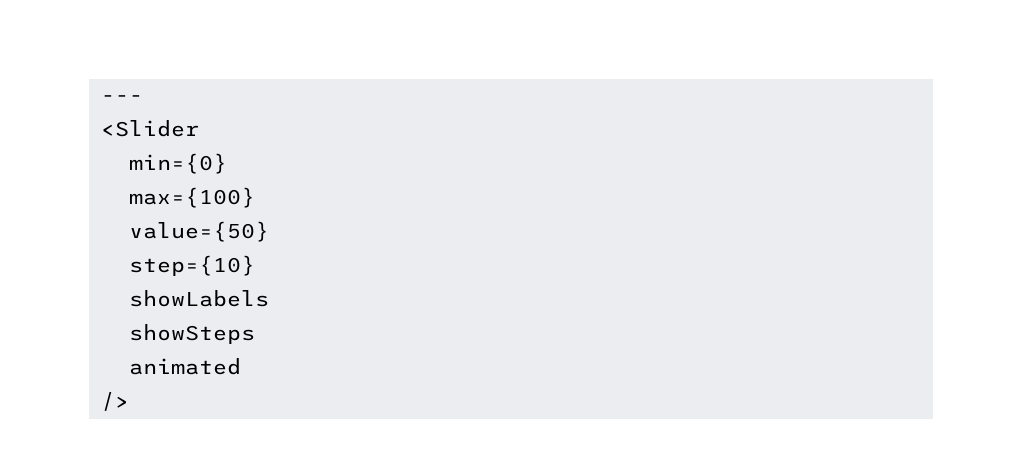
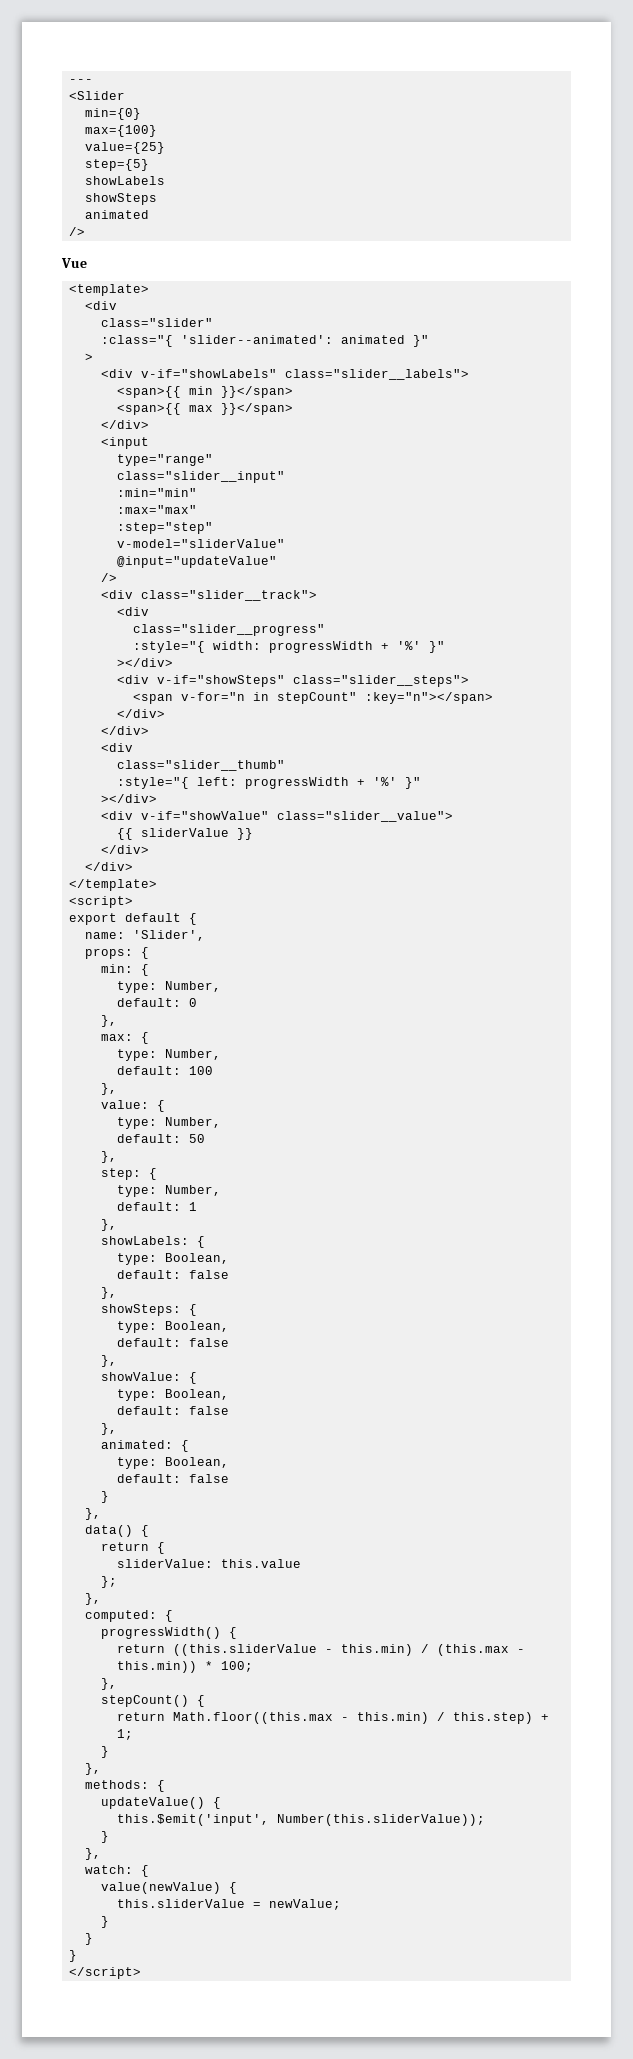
[128,221,269,242] [128,255,255,276] value={50} // step={10} -> [85,142,166,154] [85,159,150,171] value={25} // step={5}
(129, 401) none -> [61,258,87,268] [69,284,150,296] [85,301,118,310] [101,318,214,327] [101,335,430,347] [85,353,94,361] [101,369,470,380] [117,386,294,398] [117,403,294,415] [101,420,150,429] [101,437,150,449] [117,454,214,466] [117,471,286,483] [117,488,198,497] [117,505,198,514] [117,522,214,534] [117,539,286,548] [117,556,278,568] [101,573,118,582] [101,590,318,601] [117,607,150,616] [133,624,326,636] [133,641,446,653] [117,658,174,667] [117,675,470,687] [133,692,494,704] [117,709,166,718] [101,726,150,735] [101,743,134,752] [117,760,286,771] [117,777,422,789] [101,794,158,803] [101,811,454,822] [117,828,254,840] [101,845,150,854] [85,862,134,871] [69,879,158,891] [69,896,134,908] [69,913,198,925] [85,930,206,941] [85,947,150,959] [101,964,150,976] [117,981,222,993] [117,998,198,1007] [101,1015,118,1027] [101,1032,150,1044] [117,1049,222,1061] [117,1066,214,1075] [101,1083,118,1095] [101,1100,166,1112] [117,1117,222,1129] [117,1134,206,1143] [101,1151,118,1163] [101,1168,158,1180] [117,1185,222,1197] [117,1202,198,1211] [101,1219,118,1231] [101,1236,206,1248] [117,1253,230,1265] [117,1270,230,1279] [101,1287,118,1299] [101,1304,198,1316] [117,1321,230,1333] [117,1338,230,1347] [101,1355,118,1367] [101,1372,198,1384] [117,1389,230,1401] [117,1406,230,1415] [101,1423,118,1435] [101,1440,190,1452] [117,1457,230,1469] [117,1474,230,1483] [101,1491,110,1503] [85,1508,102,1520] [85,1525,150,1537] [101,1542,166,1554] [117,1559,302,1568] [101,1576,118,1588] [85,1593,102,1605] [85,1610,174,1622] [101,1627,238,1639] [117,1644,526,1656] [117,1661,254,1673] [101,1678,118,1690] [101,1695,206,1707] [117,1712,550,1724] [117,1729,134,1740] [101,1746,110,1758] [85,1763,102,1775] [85,1780,166,1792] [101,1797,222,1809] [117,1814,486,1826] [101,1831,110,1843] [85,1848,102,1860] [85,1865,150,1877] [101,1882,238,1894] [117,1899,342,1910] [101,1916,110,1928] [85,1933,94,1945] [69,1950,78,1962] [69,1967,142,1979] // Vue // <template> // <div // class="slider" // :class="{ 'slider--animated': animated }" // > // <div v-if="showLabels" class="slider__labels"> // <span>{{ min }}</span> // <span>{{ max }}</span> // </div> // <input // type="range" // class="slider__input" // :min="min" // :max="max" // :step="step" // v-model="sliderValue" // @input="updateValue" // /> // <div class="slider__track"> // <div // class="slider__progress" // :style="{ width: progressWidth + '%' }" // ></div> // <div v-if="showSteps" class="slider__steps"> // <span v-for="n in stepCount" :key="n"></span> // </div> // </div> // <div // class="slider__thumb" // :style="{ left: progressWidth + '%' }" // ></div> // <div v-if="showValue" class="slider__value"> // {{ sliderValue }} // </div> // </div> // </template> // <script> // export default { // name: 'Slider', // props: { // min: { // type: Number, // default: 0 // }, // max: { // type: Number, // default: 100 // }, // value: { // type: Number, // default: 50 // }, // step: { // type: Number, // default: 1 // }, // showLabels: { // type: Boolean, // default: false // }, // showSteps: { // type: Boolean, // default: false // }, // showValue: { // type: Boolean, // default: false // }, // animated: { // type: Boolean, // default: false // } // }, // data() { // return { // sliderValue: this.value // }; // }, // computed: { // progressWidth() { // return ((this.sliderValue - this.min) / (this.max - this.min)) * 100; // }, // stepCount() { // return Math.floor((this.max - this.min) / this.step) + 1; // } // }, // methods: { // updateValue() { // this.$emit('input', Number(this.sliderValue)); // } // }, // watch: { // value(newValue) { // this.sliderValue = newValue; // } // } // } // </script>

